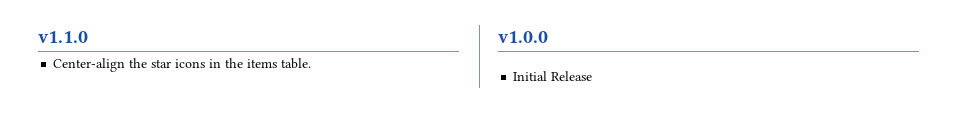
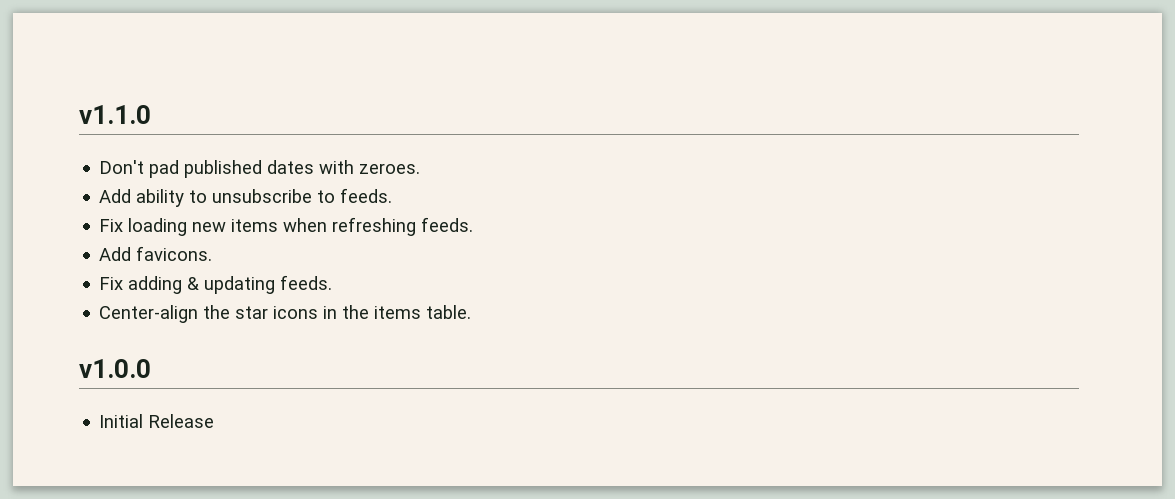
(88, 37) none -> [99,160,421,178] [99,188,393,207] [99,217,474,236] [99,246,213,261] [99,275,333,294] // Don't pad published dates with zeroes. // Add ability to unsubscribe to feeds. // Fix loading new items when refreshing feeds. // Add favicons. // Fix adding & updating feeds.

